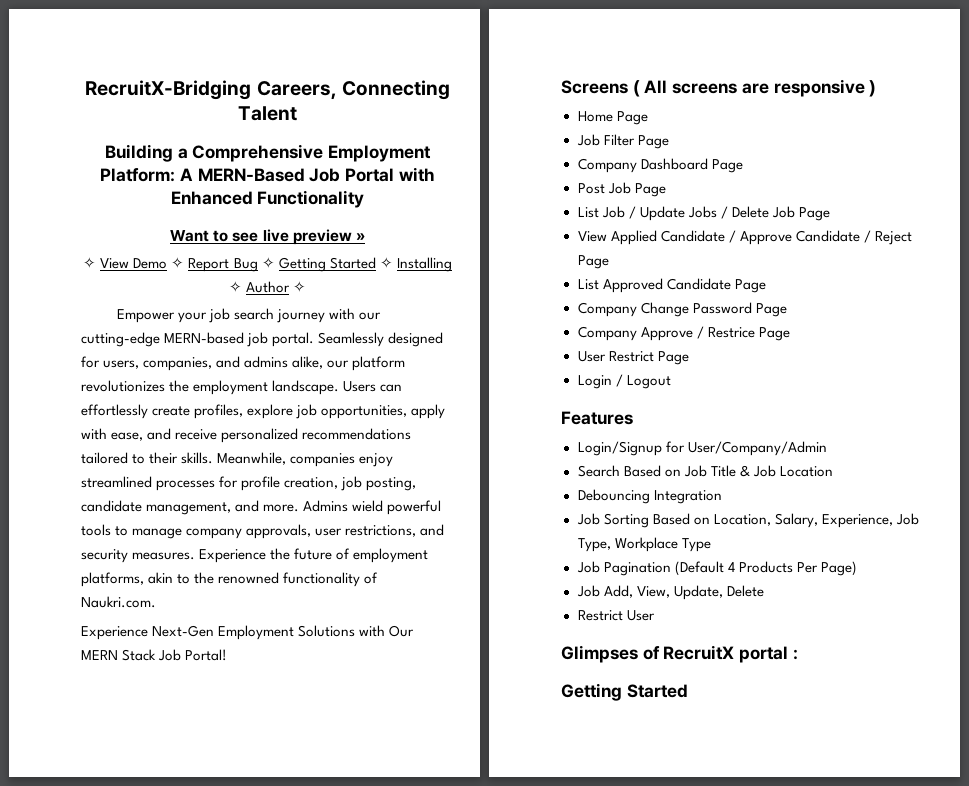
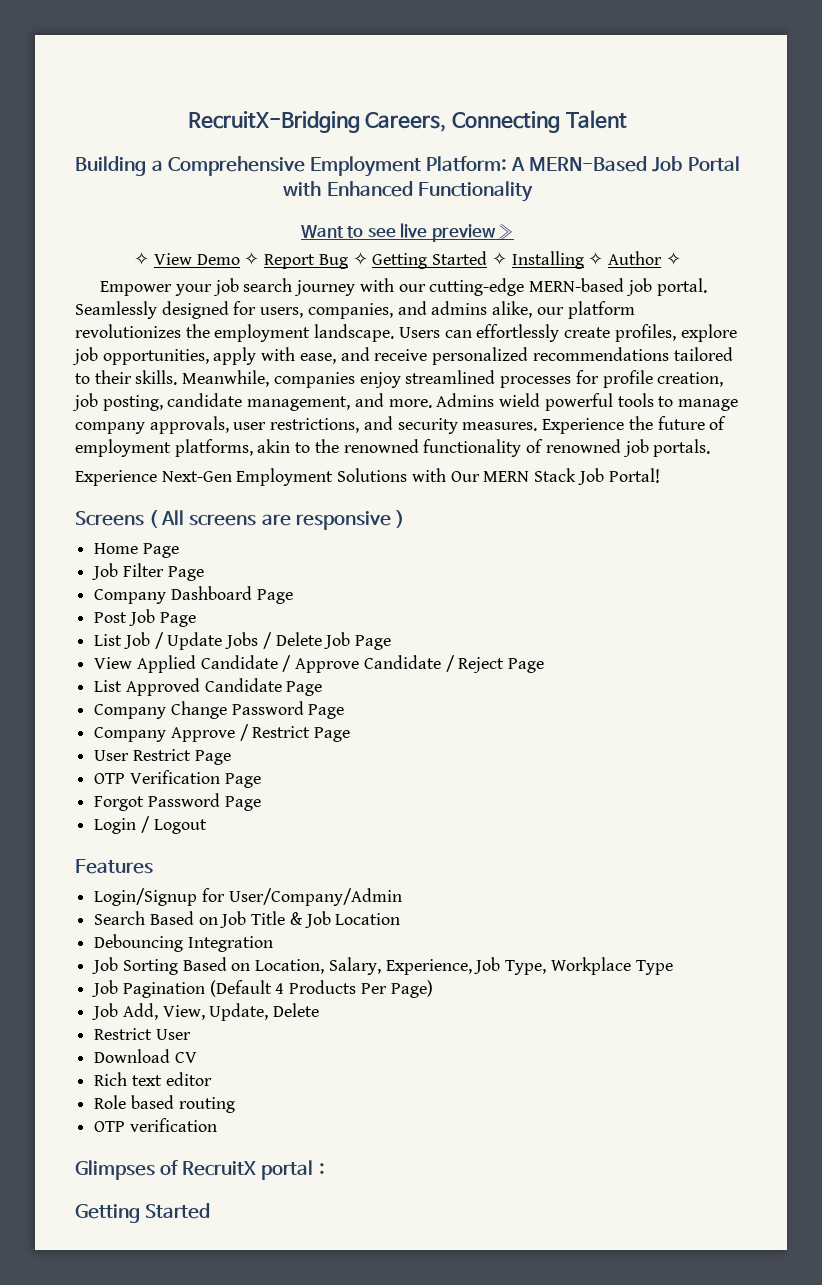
[81,596,156,608] Naukri.com. -> [545,439,711,457] renowned job portals.
[707,327,755,338] Restrice -> [252,726,311,738] Restrict
(689, 358) none -> [94,770,261,788] [94,793,261,811] // OTP Verification Page // Forgot Password Page
(655, 615) none -> [94,1049,197,1063] [94,1072,212,1086] [94,1095,235,1113] [94,1118,217,1132] // Download CV // Rich text editor // Role based routing // OTP verification

